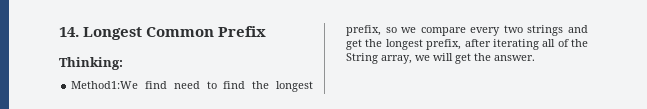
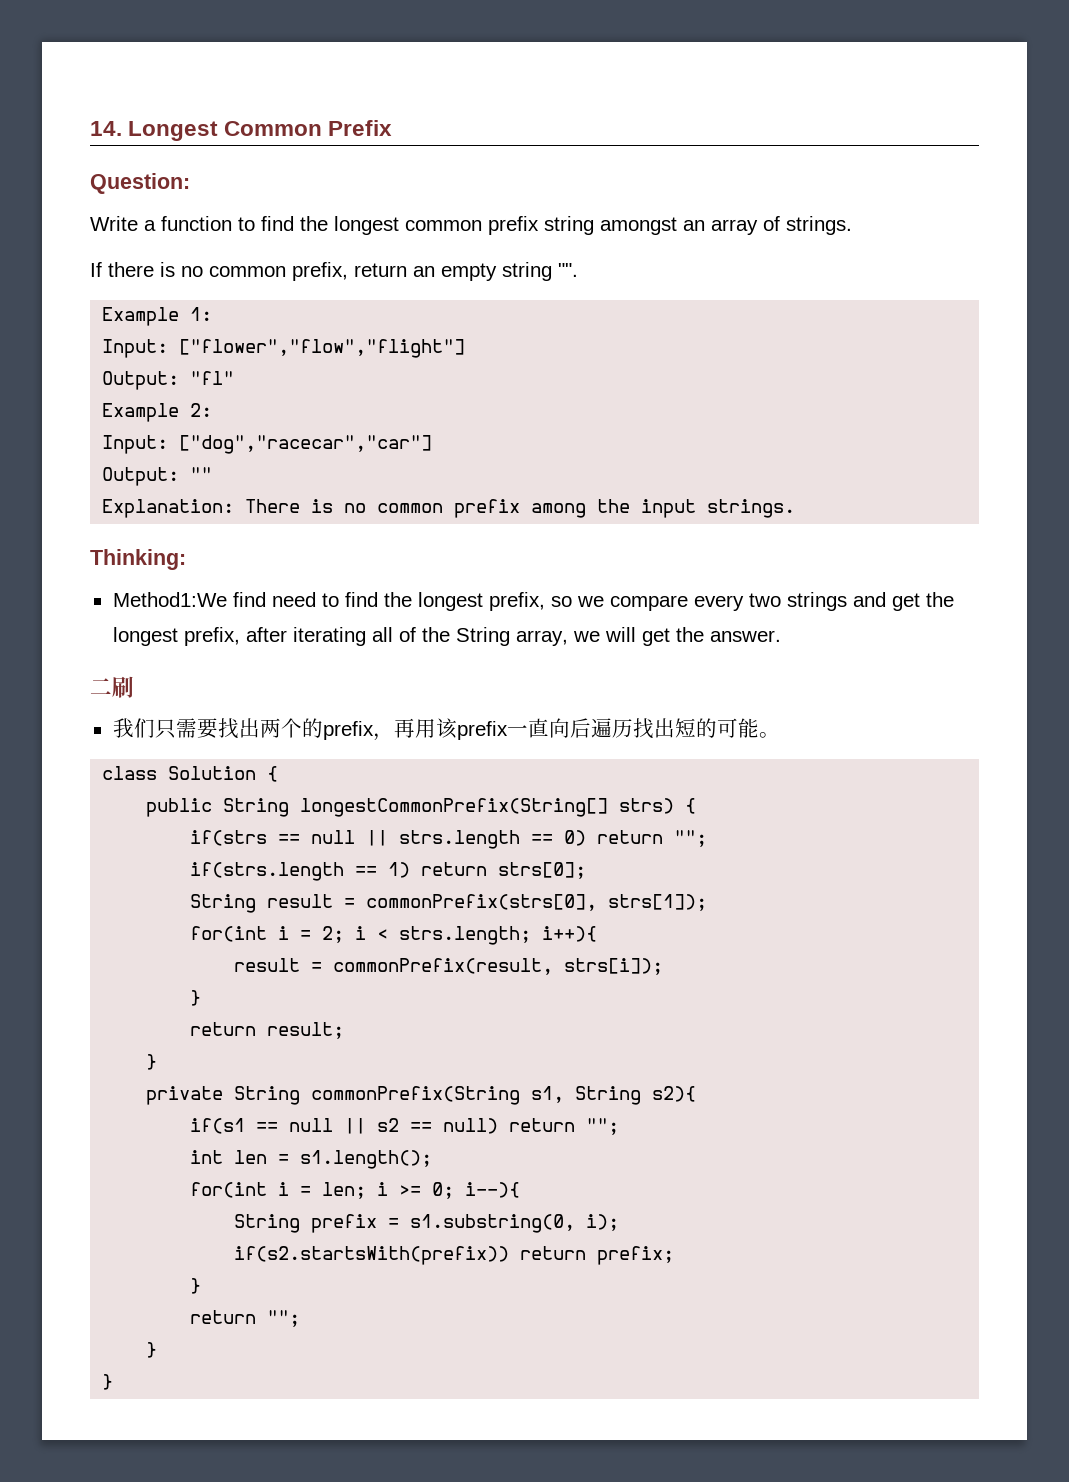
(267, 31) none -> [90,173,190,194] [90,216,852,235] [90,262,578,281] [102,307,213,326] [102,339,466,358] [102,371,235,390] [102,403,213,422] [102,435,433,454] [102,467,213,486] [102,499,796,518] // Question: // Write a function to find the longest common prefix string amongst an array of strings. // If there is no common prefix, return an empty string "". // Example 1: // Input: ["flower","flow","flight"] // Output: "fl" // Example 2: // Input: ["dog","racecar","car"] // Output: "" // Explanation: There is no common prefix among the input strings.
(536, 58) none -> [90,676,134,698] [112,718,780,741] [102,766,279,782] [146,798,697,817] [190,830,708,849] [190,862,587,881] [190,894,708,913] [190,926,598,945] [234,958,664,975] [190,990,202,1006] [190,1022,345,1039] [146,1054,158,1070] [146,1086,697,1105] [190,1118,620,1135] [190,1150,433,1169] [190,1182,521,1199] [234,1214,620,1233] [234,1246,675,1265] [190,1278,202,1294] [190,1310,301,1327] [146,1342,158,1358] [102,1374,114,1390] // 二刷 // 我们只需要找出两个的prefix，再用该prefix一直向后遍历找出短的可能。 // class Solution { // public String longestCommonPrefix(String[] strs) { // if(strs == null || strs.length == 0) return ""; // if(strs.length == 1) return strs[0]; // String result = commonPrefix(strs[0], strs[1]); // for(int i = 2; i < strs.length; i++){ // result = commonPrefix(result, strs[i]); // } // return result; // } // private String commonPrefix(String s1, String s2){ // if(s1 == null || s2 == null) return ""; // int len = s1.length(); // for(int i = len; i >= 0; i--){ // String prefix = s1.substring(0, i); // if(s2.startsWith(prefix)) return prefix; // } // return ""; // } // }

